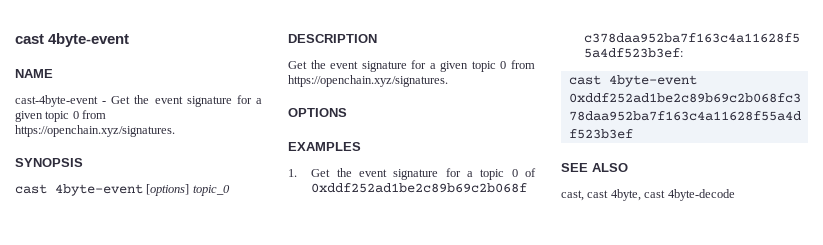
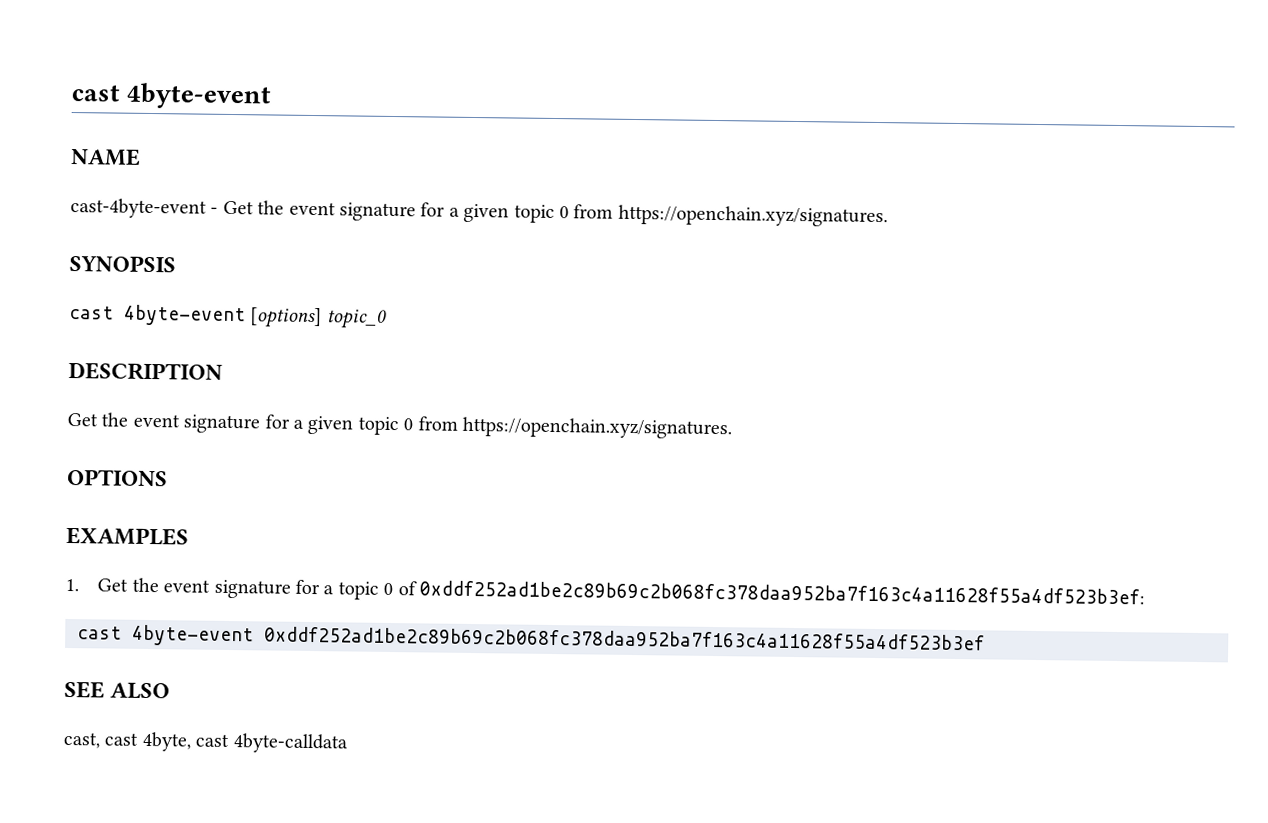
[667,189,735,201] 4byte-decode -> [232,733,348,754] 4byte-calldata

